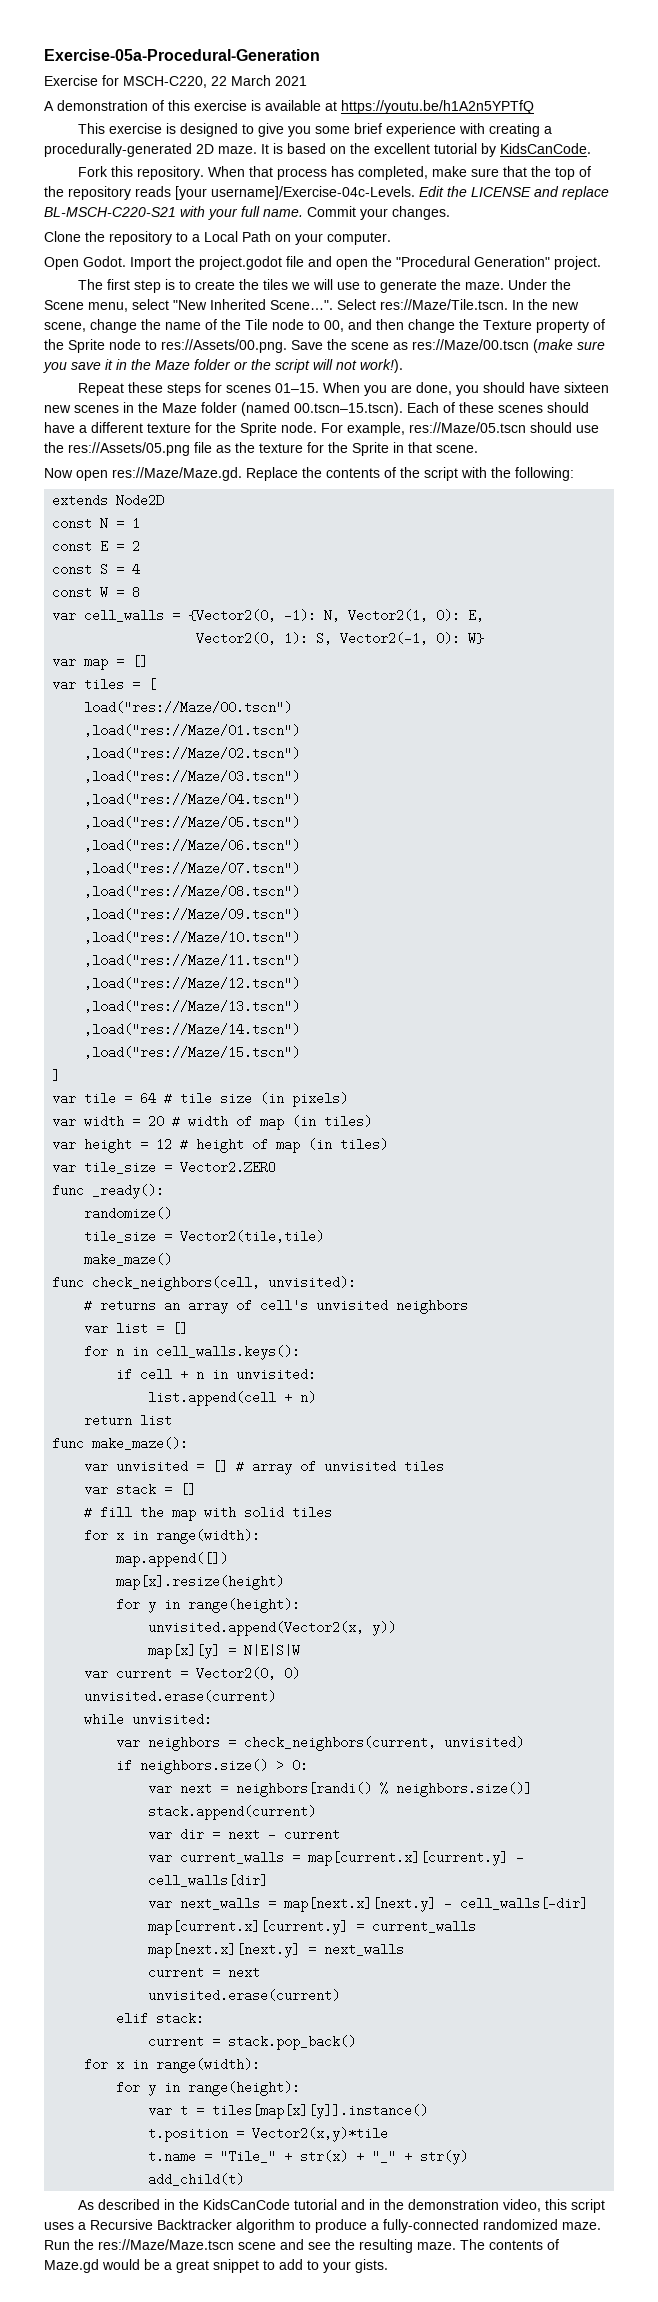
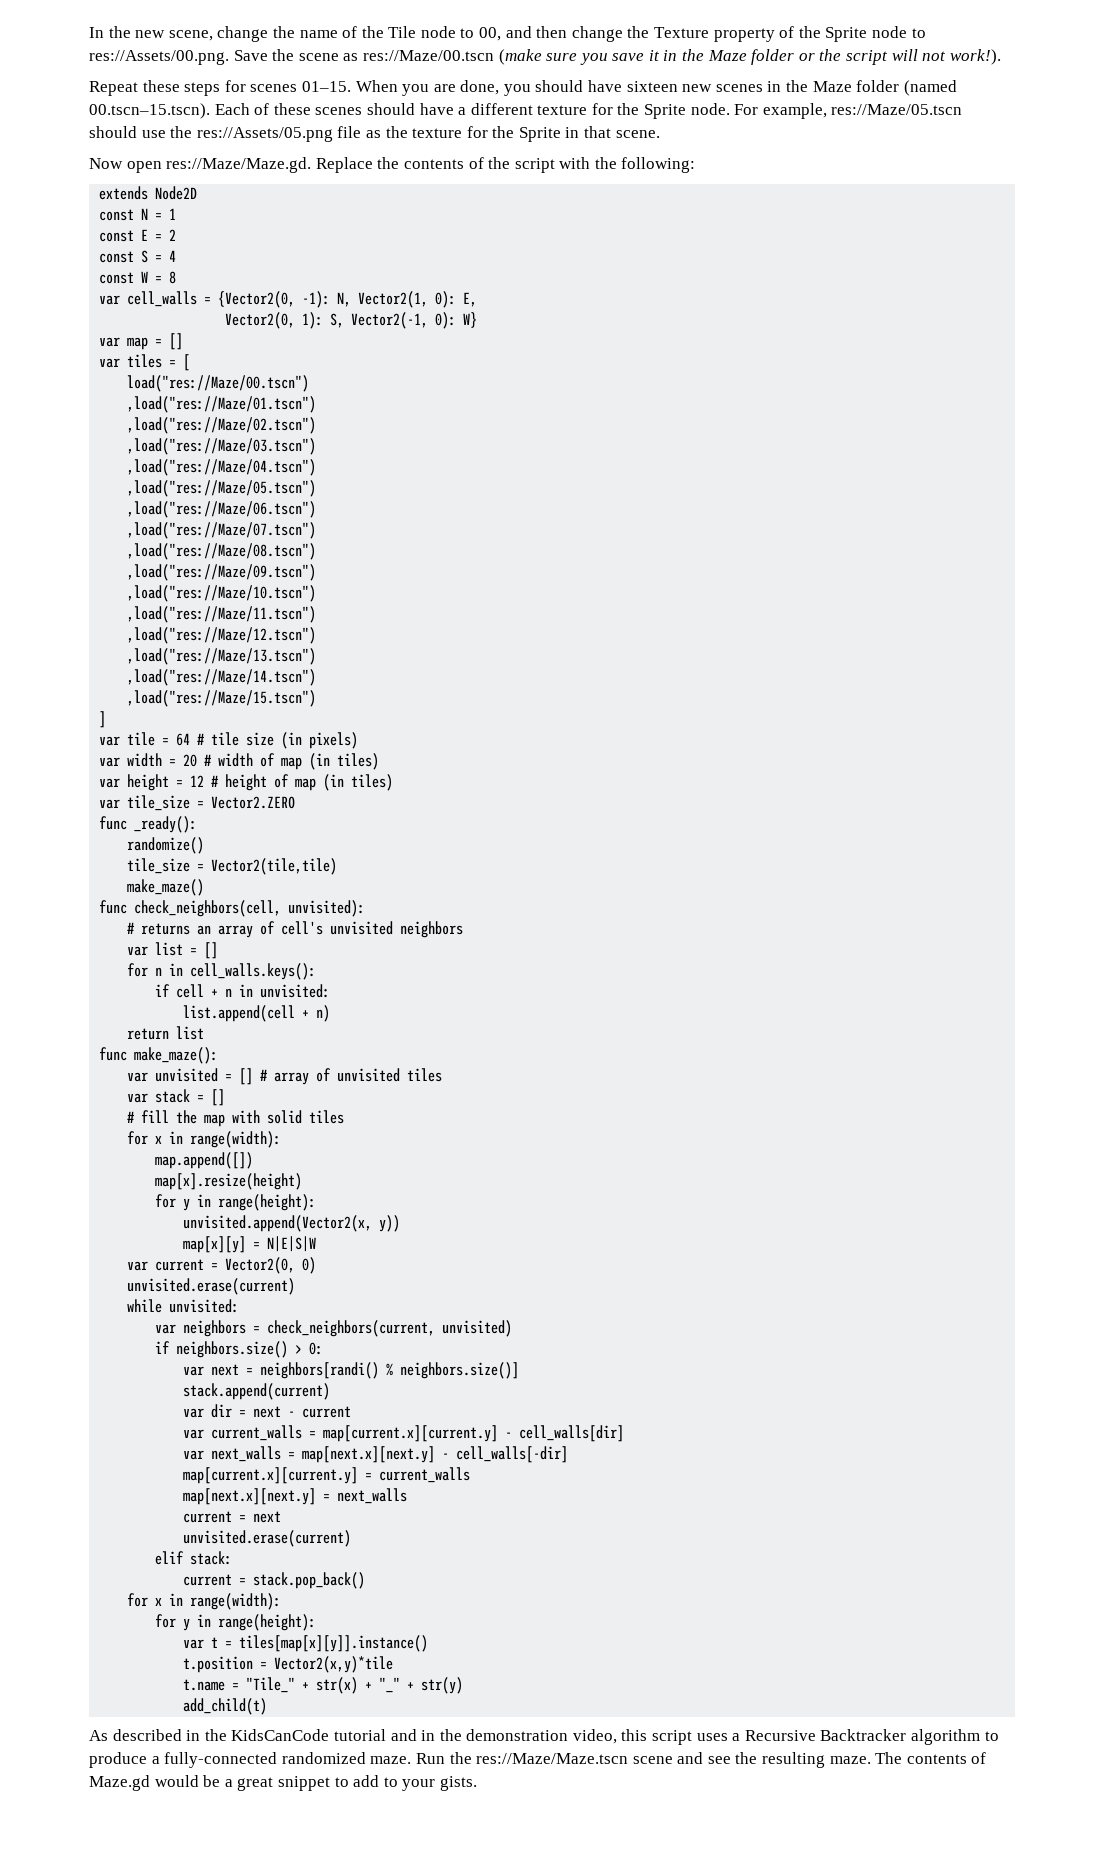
[44,49,320,61] [44,75,307,88] [44,100,534,114] [78,123,553,137] [44,143,591,157] [78,166,592,180] [44,186,609,200] [44,206,450,220] [44,231,391,245] [44,256,601,270] [78,279,572,293] [44,299,508,312] Exercise-05a-Procedural-Generation // Exercise for MSCH-C220, 22 March 2021 // A demonstration of this exercise is available at https://youtu.be/h1A2n5YPTfQ // This exercise is designed to give you some brief experience with creating a procedurally-generated 2D maze. It is based on the excellent tutorial by KidsCanCode. // Fork this repository. When that process has completed, make sure that the top of the repository reads [your username]/Exercise-04c-Levels. Edit the LICENSE and replace BL-MSCH-C220-S21 with your full name. Commit your changes. // Clone the repository to a Local Path on your computer. // Open Godot. Import the project.godot file and open the "Procedural Generation" project. // The first step is to create the tiles we will use to generate the maze. Under the Scene menu, select "New Inherited Scene…". Select res://Maze/Tile.tscn. -> (89, 32) none

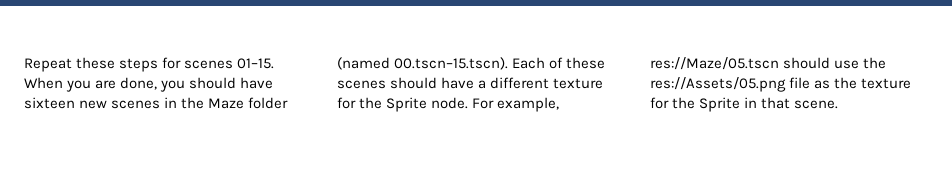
[89,26,926,42] [89,49,1001,65] In the new scene, change the name of the Tile node to 00, and then change the Texture property of the Sprite node to res://Assets/00.png. Save the scene as res://Maze/00.tscn (make sure you save it in the Maze folder or the script will not work!). // -> (24, 65) none
[89,157,696,173] [99,186,198,200] [99,208,177,221] [99,229,177,242] [99,250,177,263] [99,271,177,284] [99,291,478,308] [225,312,478,329] [99,333,184,350] [99,354,191,371] [127,375,310,392] [127,396,317,413] [127,417,317,434] [127,438,317,455] [127,459,317,476] [127,480,317,497] [127,501,317,518] [127,522,317,539] [127,543,317,560] [127,564,317,581] [127,585,317,602] [127,606,317,623] [127,627,317,644] [127,648,317,665] [127,669,317,686] [127,690,317,707] [99,711,107,728] [99,732,359,749] [99,753,380,770] [99,774,394,791] [99,795,296,811] [99,816,198,833] [127,837,205,854] [127,858,338,875] [127,879,205,896] [99,900,366,917] [127,921,464,938] [127,942,219,959] [127,963,317,980] [155,984,331,998] [183,1005,331,1022] [127,1026,205,1040] [99,1047,219,1064] [127,1068,443,1085] [127,1089,226,1106] [127,1110,345,1127] [127,1131,282,1148] [155,1152,254,1169] [155,1173,303,1190] [155,1194,317,1211] [183,1215,401,1232] [183,1236,317,1253] [127,1257,317,1274] [127,1278,296,1295] [127,1299,240,1313] [155,1320,513,1337] [155,1341,324,1358] [183,1362,520,1379] [183,1383,331,1400] [183,1404,352,1418] [183,1425,625,1442] [183,1446,569,1463] [183,1467,471,1484] [183,1488,408,1505] [183,1511,282,1523] [183,1530,352,1547] [155,1551,233,1565] [183,1572,366,1589] [127,1593,282,1610] [155,1614,317,1631] [183,1635,429,1652] [183,1656,394,1673] [183,1677,464,1694] [183,1698,268,1715] [89,1729,999,1745] [89,1752,987,1768] [89,1775,477,1791] // Now open res://Maze/Maze.gd. Replace the contents of the script with the following: // extends Node2D // const N = 1 // const E = 2 // const S = 4 // const W = 8 // var cell_walls = {Vector2(0, -1): N, Vector2(1, 0): E, // Vector2(0, 1): S, Vector2(-1, 0): W} // var map = [] // var tiles = [ // load("res://Maze/00.tscn") // ,load("res://Maze/01.tscn") // ,load("res://Maze/02.tscn") // ,load("res://Maze/03.tscn") // ,load("res://Maze/04.tscn") // ,load("res://Maze/05.tscn") // ,load("res://Maze/06.tscn") // ,load("res://Maze/07.tscn") // ,load("res://Maze/08.tscn") // ,load("res://Maze/09.tscn") // ,load("res://Maze/10.tscn") // ,load("res://Maze/11.tscn") // ,load("res://Maze/12.tscn") // ,load("res://Maze/13.tscn") // ,load("res://Maze/14.tscn") // ,load("res://Maze/15.tscn") // ] // var tile = 64 # tile size (in pixels) // var width = 20 # width of map (in tiles) // var height = 12 # height of map (in tiles) // var tile_size = Vector2.ZERO // func _ready(): // randomize() // tile_size = Vector2(tile,tile) // make_maze() // func check_neighbors(cell, unvisited): // # returns an array of cell's unvisited neighbors // var list = [] // for n in cell_walls.keys(): // if cell + n in unvisited: // list.append(cell + n) // return list // func make_maze(): // var unvisited = [] # array of unvisited tiles // var stack = [] // # fill the map with solid tiles // for x in range(width): // map.append([]) // map[x].resize(height) // for y in range(height): // unvisited.append(Vector2(x, y)) // map[x][y] = N|E|S|W // var current = Vector2(0, 0) // unvisited.erase(current) // while unvisited: // var neighbors = check_neighbors(current, unvisited) // if neighbors.size() > 0: // var next = neighbors[randi() % neighbors.size()] // stack.append(current) // var dir = next - current // var current_walls = map[current.x][current.y] - cell_walls[dir] // var next_walls = map[next.x][next.y] - cell_walls[-dir] // map[current.x][current.y] = current_walls // map[next.x][next.y] = next_walls // current = next // unvisited.erase(current) // elif stack: // current = stack.pop_back() // for x in range(width): // for y in range(height): // var t = tiles[map[x][y]].instance() // t.position = Vector2(x,y)*tile // t.name = "Tile_" + str(x) + "_" + str(y) // add_child(t) // As described in the KidsCanCode tutorial and in the demonstration video, this script uses a Recursive Backtracker algorithm to produce a fully-connected randomized maze. Run the res://Maze/Maze.tscn scene and see the resulting maze. The contents of Maze.gd would be a great snippet to add to your gists. -> (839, 104) none

